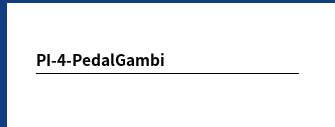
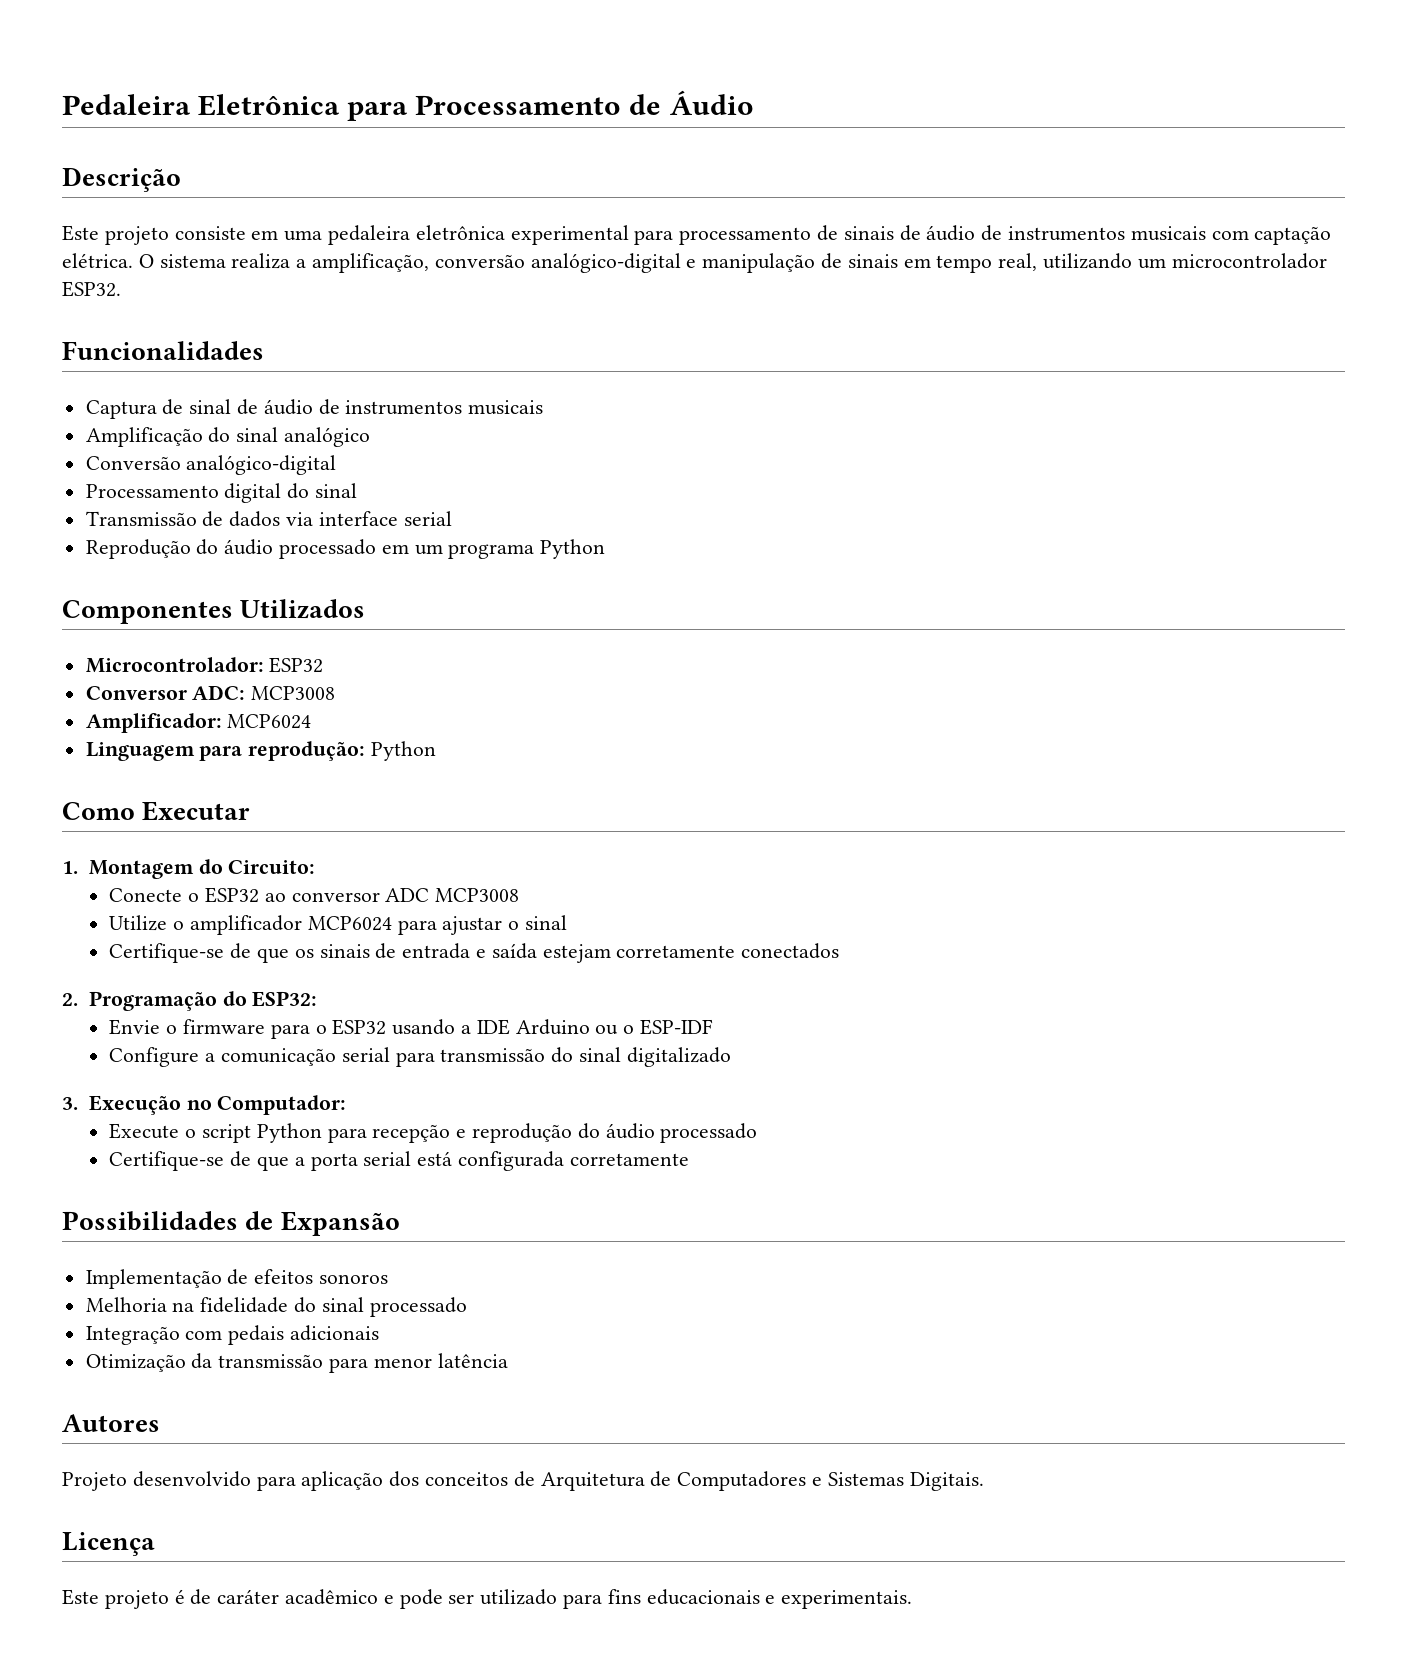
[36,53,165,66] PI-4-PedalGambi -> [62,90,754,121] [62,167,181,192] [62,225,1332,245] [62,253,1327,273] [62,281,121,297] [62,341,264,360] [85,399,544,419] [85,427,371,447] [85,455,337,475] [85,483,358,503] [85,511,452,527] [85,539,606,559] [62,599,366,624] [85,657,324,673] [85,685,336,700] [85,713,312,733] [85,741,437,761] [62,801,251,821] [62,859,316,879] [109,887,520,903] [109,915,568,935] [109,943,840,963] [62,991,318,1011] [109,1019,714,1039] [109,1047,731,1067] [62,1095,347,1115] [109,1123,758,1143] [109,1151,689,1171] [62,1211,400,1236] [85,1269,389,1289] [85,1297,467,1317] [85,1325,380,1345] [85,1353,508,1373] [62,1414,160,1432] [62,1471,984,1491] [62,1532,155,1556] [62,1589,913,1609] Pedaleira Eletrônica para Processamento de Áudio // Descrição // Este projeto consiste em uma pedaleira eletrônica experimental para processamento de sinais de áudio de instrumentos musicais com captação elétrica. O sistema realiza a amplificação, conversão analógico-digital e manipulação de sinais em tempo real, utilizando um microcontrolador ESP32. // Funcionalidades // Captura de sinal de áudio de instrumentos musicais // Amplificação do sinal analógico // Conversão analógico-digital // Processamento digital do sinal // Transmissão de dados via interface serial // Reprodução do áudio processado em um programa Python // Componentes Utilizados // Microcontrolador: ESP32 // Conversor ADC: MCP3008 // Amplificador: MCP6024 // Linguagem para reprodução: Python // Como Executar // 1. Montagem do Circuito: // Conecte o ESP32 ao conversor ADC MCP3008 // Utilize o amplificador MCP6024 para ajustar o sinal // Certifique-se de que os sinais de entrada e saída estejam corretamente conectados // 2. Programação do ESP32: // Envie o firmware para o ESP32 usando a IDE Arduino ou o ESP-IDF // Configure a comunicação serial para transmissão do sinal digitalizado // 3. Execução no Computador: // Execute o script Python para recepção e reprodução do áudio processado // Certifique-se de que a porta serial está configurada corretamente // Possibilidades de Expansão // Implementação de efeitos sonoros // Melhoria na fidelidade do sinal processado // Integração com pedais adicionais // Otimização da transmissão para menor latência // Autores // Projeto desenvolvido para aplicação dos conceitos de Arquitetura de Computadores e Sistemas Digitais. // Licença // Este projeto é de caráter acadêmico e pode ser utilizado para fins educacionais e experimentais.

